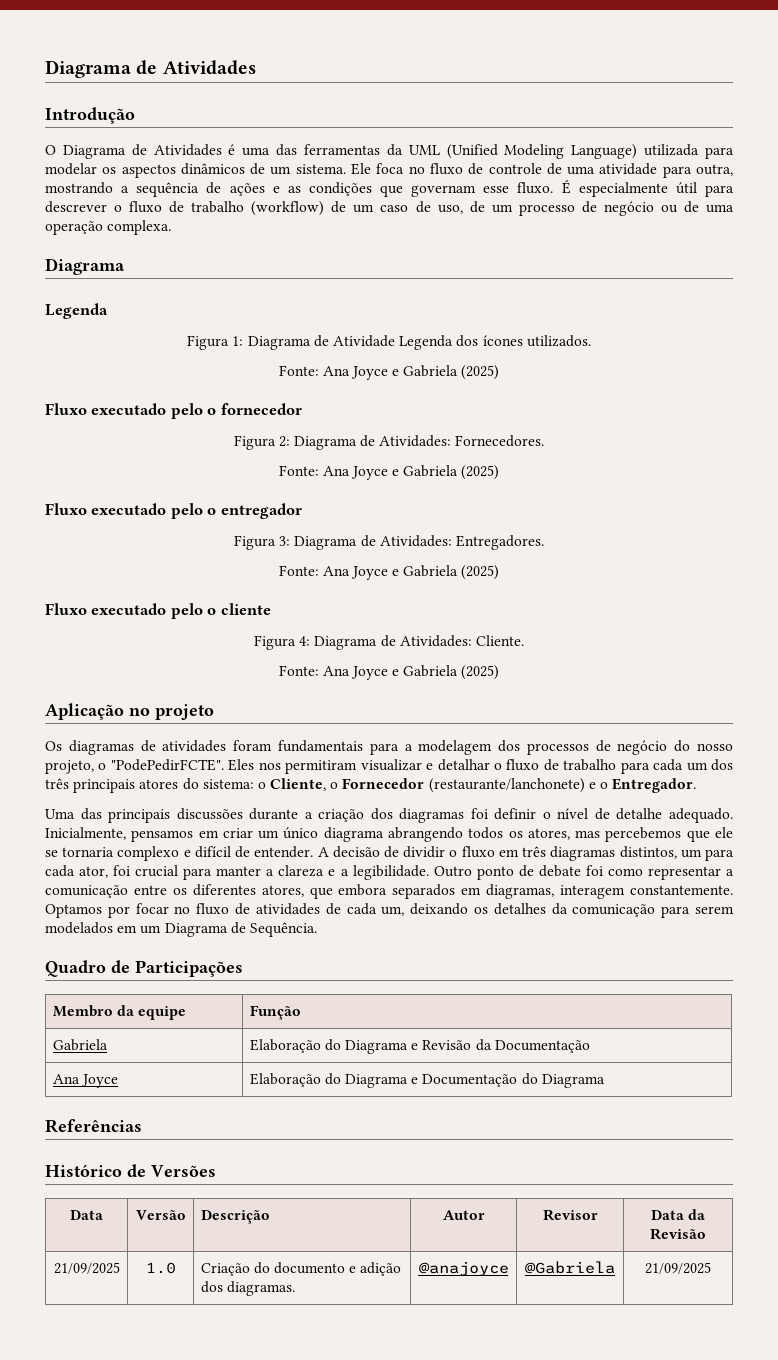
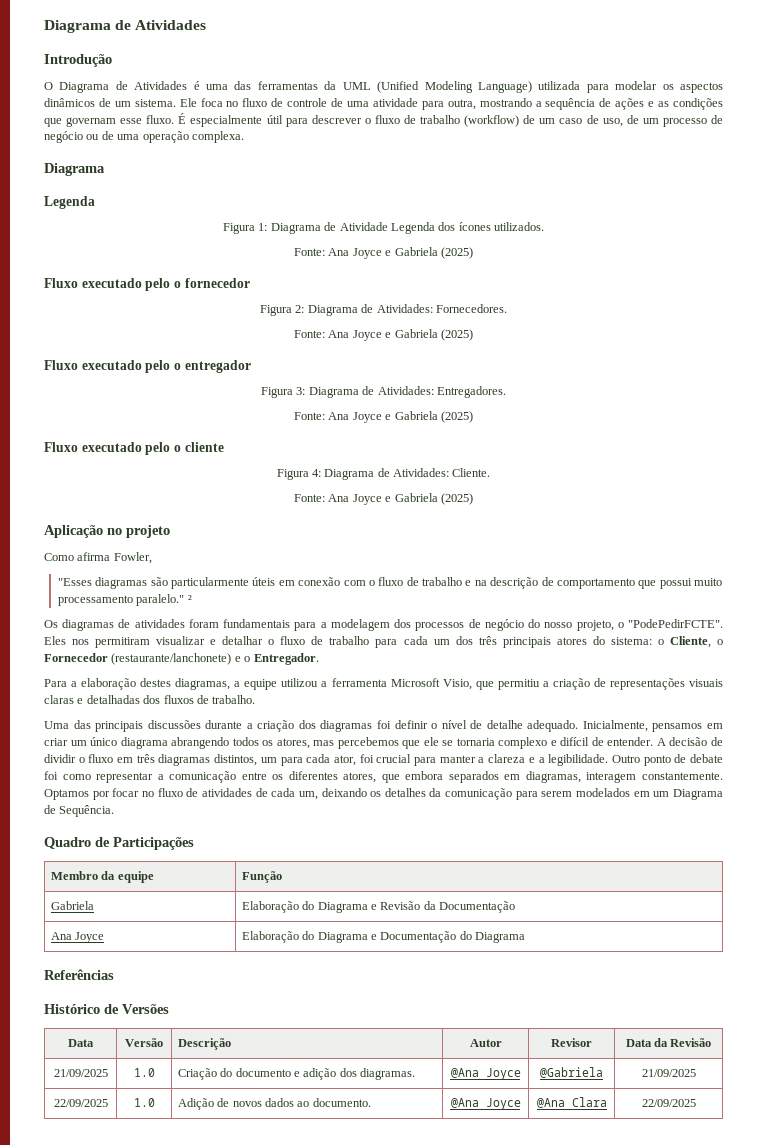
(214, 712) none -> [44,552,152,564] [57,577,723,589] [57,594,192,606] // Como afirma Fowler, // "Esses diagramas são particularmente úteis em conexão com o fluxo de trabalho e na descrição de comportamento que possui muito processamento paralelo." ²
(697, 785) none -> [44,678,723,690] [44,695,256,704] // Para a elaboração destes diagramas, a equipe utilizou a ferramenta Microsoft Visio, que permitiu a criação de representações visuais claras e detalhadas dos fluxos de trabalho.
[418,1261,509,1276] @anajoyce -> [450,1068,521,1080] @Ana Joyce
(711, 1268) none -> [53,1099,108,1107] [133,1098,155,1107] [177,1098,371,1110] [450,1098,521,1110] [536,1097,607,1108] [641,1099,696,1107] // 22/09/2025 | 1.0 | Adição de novos dados ao documento. | @Ana Joyce | @Ana Clara | 22/09/2025

